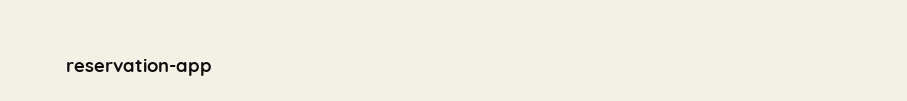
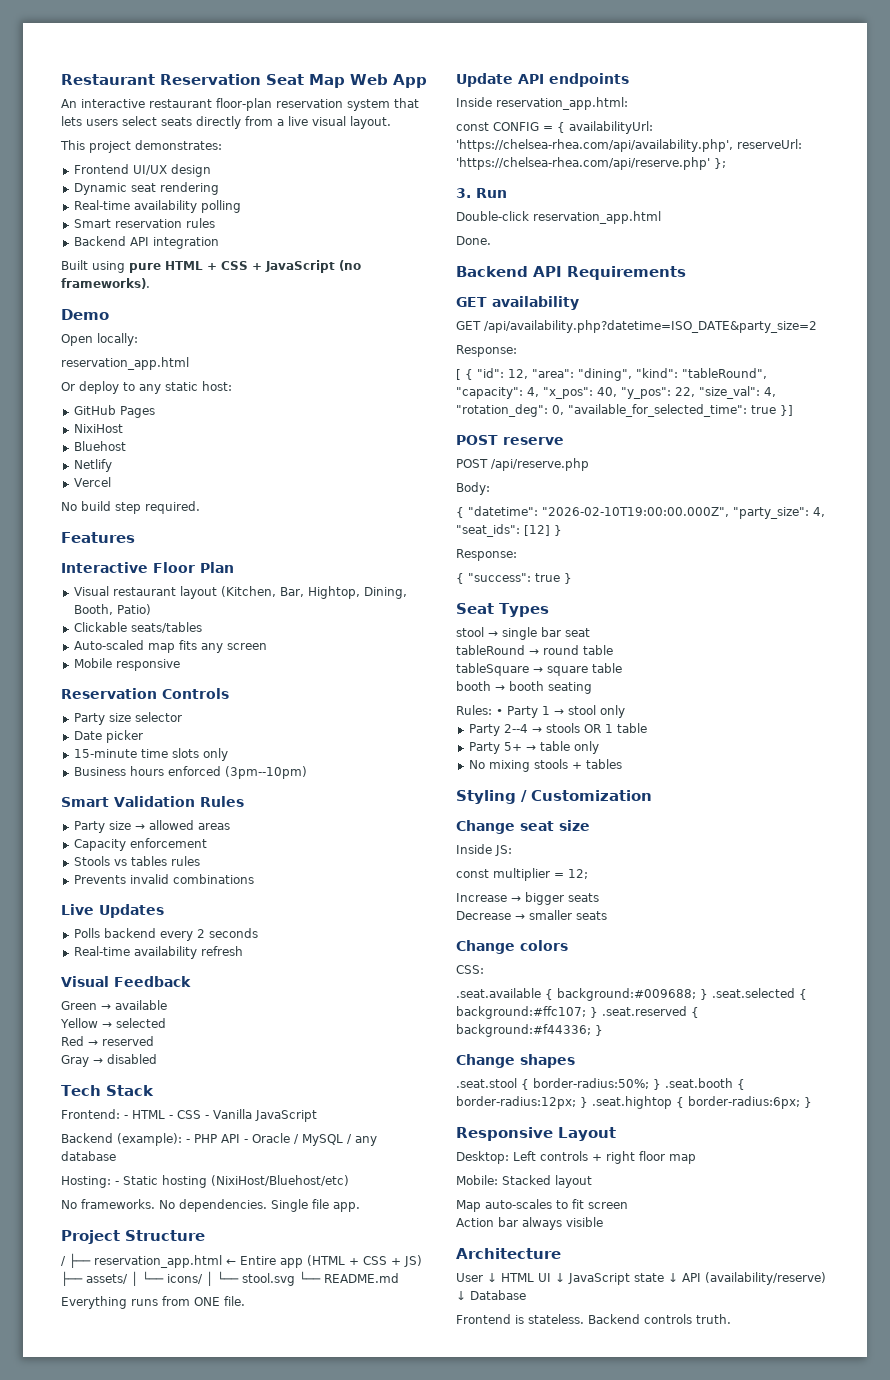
[66,58,212,76] reservation-app -> [61,74,427,88] [61,98,419,111] [61,116,391,129] [60,140,222,153] [73,164,211,177] [73,182,219,195] [73,200,241,213] [73,218,215,228] [73,236,219,249] [61,260,361,273] [61,278,150,289] [61,309,109,320] [61,333,138,346] [61,357,189,370] [61,381,232,394] [73,405,155,418] [73,424,123,433] [73,441,126,451] [73,459,112,472] [73,477,111,487] [61,501,200,514] [61,532,135,543] [61,562,234,573] [73,586,407,599] [73,604,151,615] [73,622,202,633] [73,640,267,653] [73,658,180,671] [61,688,229,699] [73,712,182,725] [73,730,143,743] [73,748,228,761] [73,766,307,779] [61,796,244,807] [73,820,230,833] [73,838,207,851] [73,856,200,866] [73,874,254,884] [61,904,164,918] [73,928,258,941] [73,946,243,959] [61,976,191,987] [61,1000,167,1010] [60,1018,166,1028] [61,1036,154,1046] [61,1054,157,1067] [61,1085,154,1096] [61,1109,317,1122] [61,1133,377,1146] [61,1151,116,1161] [61,1175,349,1188] [61,1199,360,1212] [61,1230,205,1244] [61,1253,422,1268] [61,1271,399,1286] [61,1296,245,1309] [456,73,629,87] [456,97,628,110] [456,121,653,134] [456,139,802,152] [456,157,726,170] [456,188,507,198] [456,211,661,224] [456,236,491,245] [456,266,686,280] [456,296,579,310] [456,320,817,333] [456,345,517,357] [456,368,767,381] [456,386,776,399] [456,404,793,417] [456,435,564,445] [456,458,589,471] [456,482,490,495] [456,506,825,519] [456,524,562,537] [456,549,517,561] [456,573,572,584] [456,603,549,617] [456,627,590,640] [456,645,613,655] [456,663,622,676] [456,681,592,694] [456,705,625,718] [468,723,647,736] [468,741,599,754] [468,759,622,772] [456,790,652,804] [456,820,590,834] [456,844,512,856] [456,868,588,881] [456,892,599,905] [456,910,607,920] [456,940,568,954] [456,965,484,974] [456,988,807,1001] [456,1006,699,1019] [456,1024,603,1037] [456,1054,575,1068] [456,1078,745,1090] [456,1096,812,1109] [456,1127,616,1141] [456,1151,696,1164] [456,1175,592,1188] [456,1199,628,1212] [456,1217,603,1230] [456,1248,561,1259] [456,1272,826,1285] [456,1290,526,1300] [456,1314,731,1324] Restaurant Reservation Seat Map Web App // An interactive restaurant floor‑plan reservation system that lets users select seats directly from a live visual layout. // This project demonstrates: // Frontend UI/UX design // Dynamic seat rendering // Real‑time availability polling // Smart reservation rules // Backend API integration // Built using pure HTML + CSS + JavaScript (no frameworks). // Demo // Open locally: // reservation_app.html // Or deploy to any static host: // GitHub Pages // NixiHost // Bluehost // Netlify // Vercel // No build step required. // Features // Interactive Floor Plan // Visual restaurant layout (Kitchen, Bar, Hightop, Dining, Booth, Patio) // Clickable seats/tables // Auto‑scaled map fits any screen // Mobile responsive // Reservation Controls // Party size selector // Date picker // 15‑minute time slots only // Business hours enforced (3pm--10pm) // Smart Validation Rules // Party size → allowed areas // Capacity enforcement // Stools vs tables rules // Prevents invalid combinations // Live Updates // Polls backend every 2 seconds // Real‑time availability refresh // Visual Feedback // Green → available // Yellow → selected // Red → reserved // Gray → disabled // Tech Stack // Frontend: - HTML - CSS - Vanilla JavaScript // Backend (example): - PHP API - Oracle / MySQL / any database // Hosting: - Static hosting (NixiHost/Bluehost/etc) // No frameworks. No dependencies. Single file app. // Project Structure // / ├── reservation_app.html ← Entire app (HTML + CSS + JS) ├── assets/ │ └── icons/ │ └── stool.svg └── README.md // Everything runs from ONE file. // Update API endpoints // Inside reservation_app.html: // const CONFIG = { availabilityUrl: 'https://chelsea-rhea.com/api/availability.php', reserveUrl: 'https://chelsea-rhea.com/api/reserve.php' }; // 3. Run // Double‑click reservation_app.html // Done. // Backend API Requirements // GET availability // GET /api/availability.php?datetime=ISO_DATE&party_size=2 // Response: // [ { "id": 12, "area": "dining", "kind": "tableRound", "capacity": 4, "x_pos": 40, "y_pos": 22, "size_val": 4, "rotation_deg": 0, "available_for_selected_time": true }] // POST reserve // POST /api/reserve.php // Body: // { "datetime": "2026-02-10T19:00:00.000Z", "party_size": 4, "seat_ids": [12] } // Response: // { "success": true } // Seat Types // stool → single bar seat // tableRound → round table // tableSquare → square table // booth → booth seating // Rules: • Party 1 → stool only // Party 2--4 → stools OR 1 table // Party 5+ → table only // No mixing stools + tables // Styling / Customization // Change seat size // Inside JS: // const multiplier = 12; // Increase → bigger seats // Decrease → smaller seats // Change colors // CSS: // .seat.available { background:#009688; } .seat.selected { background:#ffc107; } .seat.reserved { background:#f44336; } // Change shapes // .seat.stool { border-radius:50%; } .seat.booth { border-radius:12px; } .seat.hightop { border-radius:6px; } // Responsive Layout // Desktop: Left controls + right floor map // Mobile: Stacked layout // Map auto‑scales to fit screen // Action bar always visible // Architecture // User ↓ HTML UI ↓ JavaScript state ↓ API (availability/reserve) ↓ Database // Frontend is stateless. Backend controls truth.

